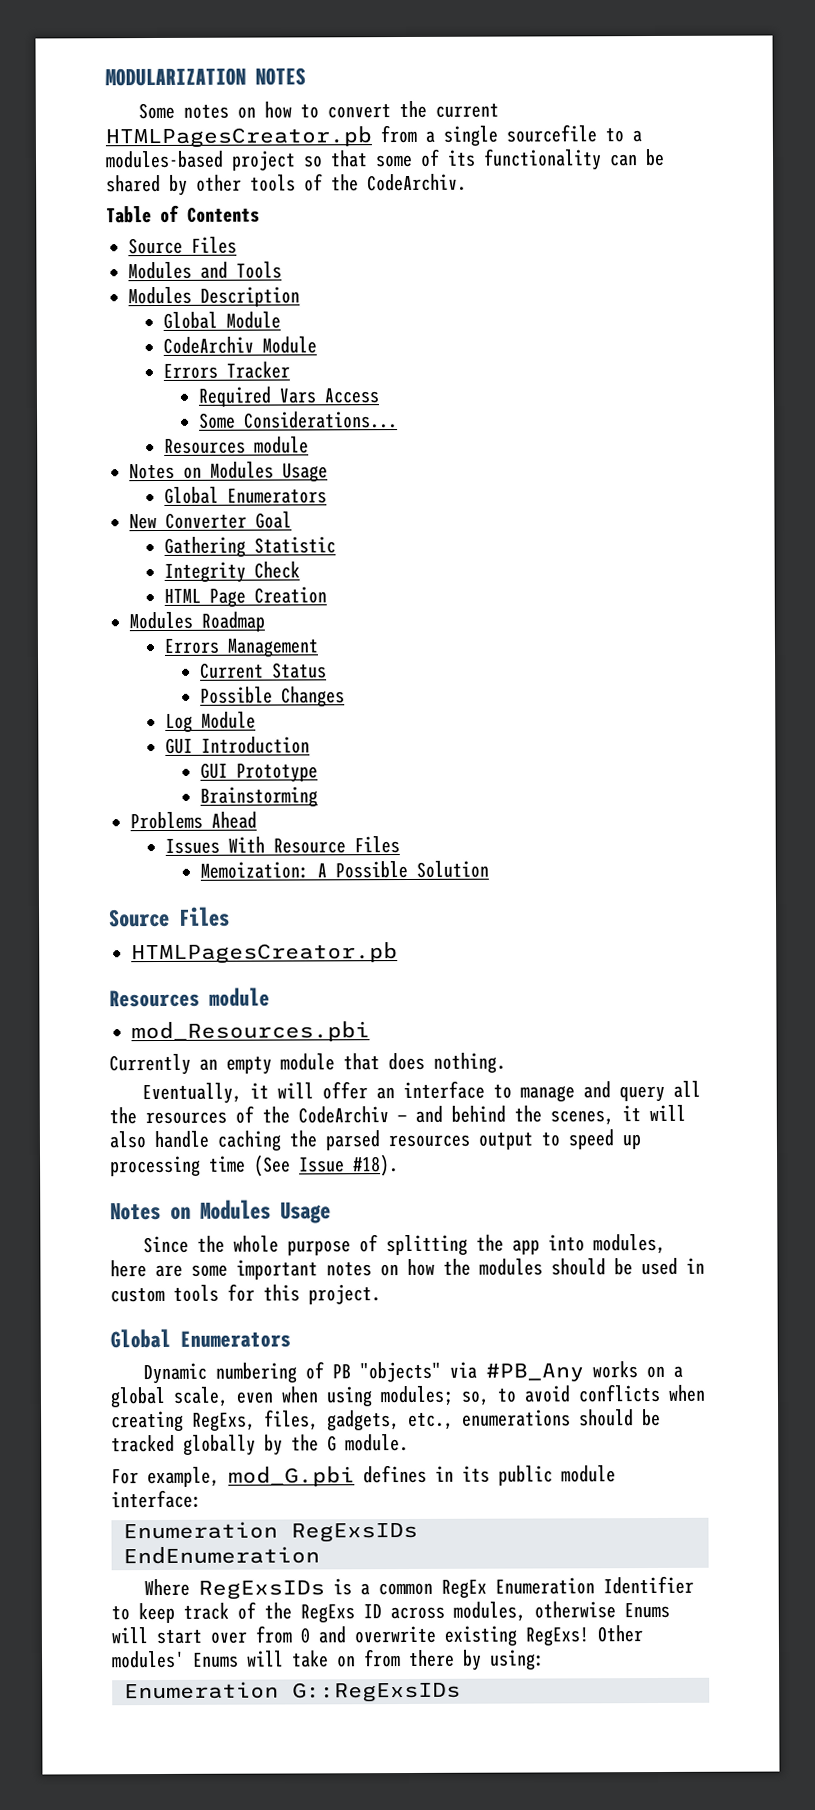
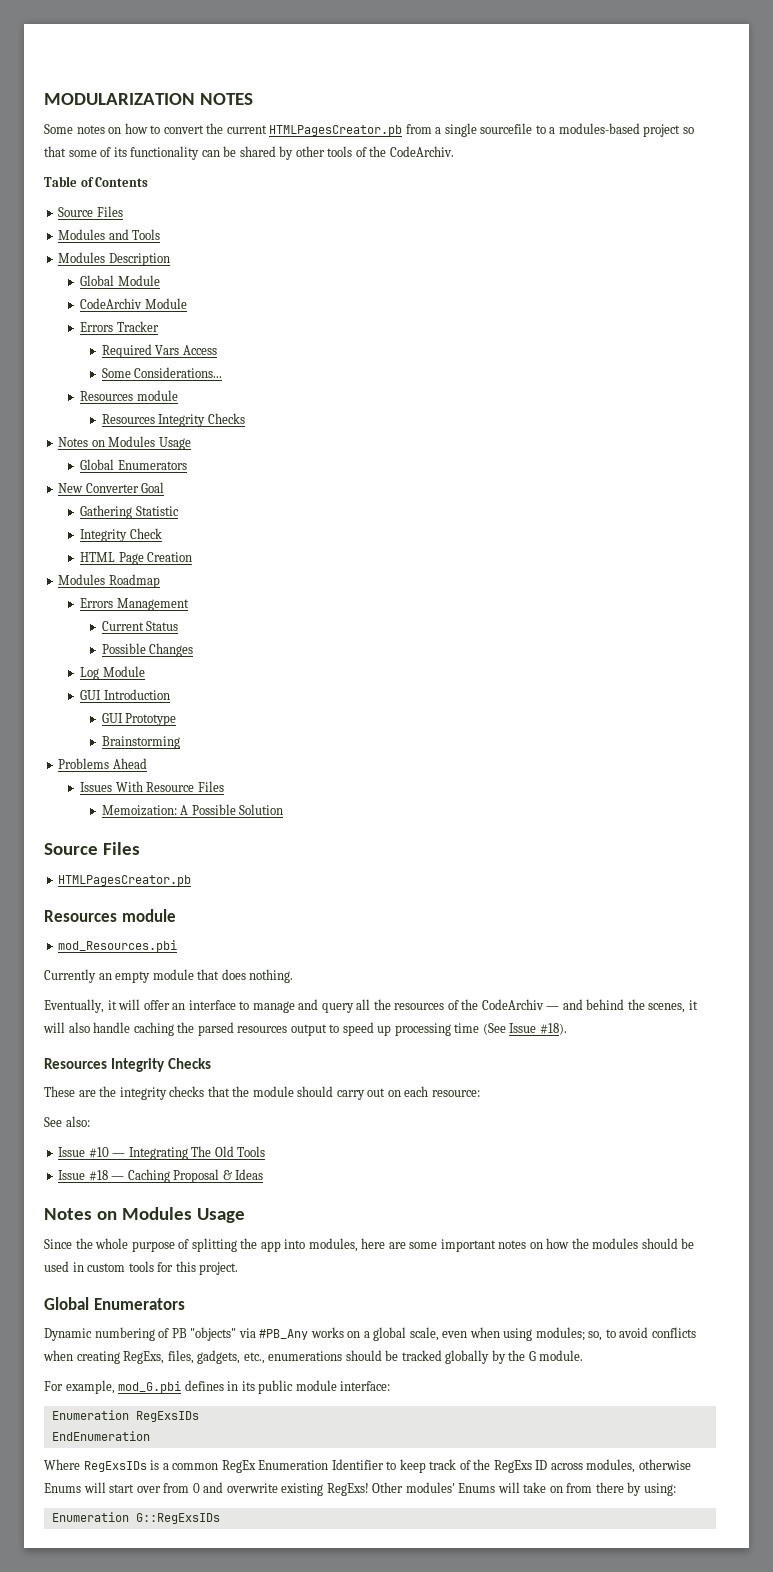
(309, 445) none -> [101,413,245,427] // Resources Integrity Checks
(399, 1165) none -> [44,1058,212,1072] [44,1086,480,1100] [44,1116,90,1127] [58,1146,266,1160] [58,1169,264,1183] // Resources Integrity Checks // These are the integrity checks that the module should carry out on each resource: // See also: // Issue #10 — Integrating The Old Tools // Issue #18 — Caching Proposal & Ideas

